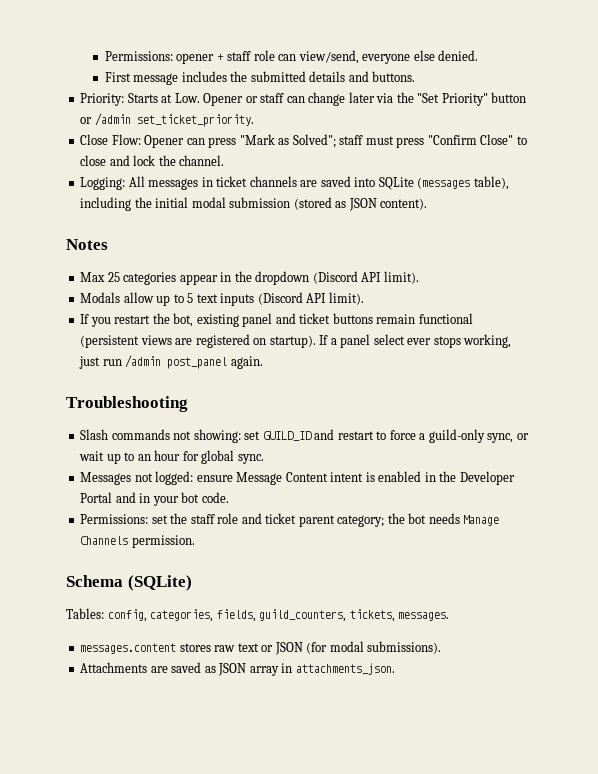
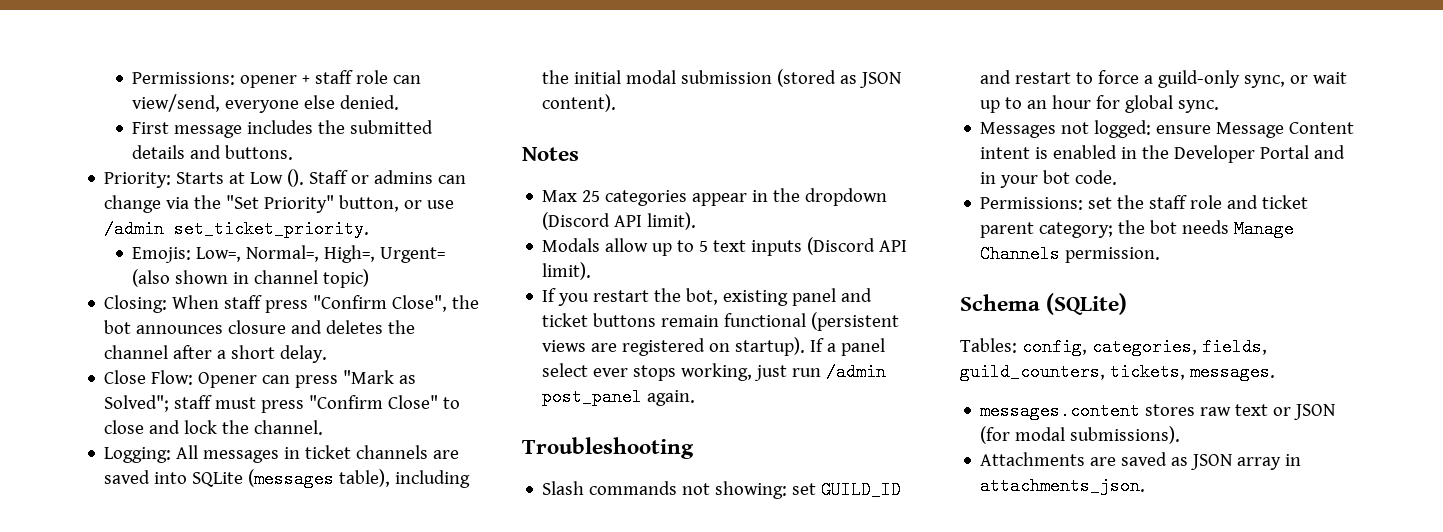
[174,93,285,106] Low. Opener or staff -> [250,169,434,187] Low (). Staff or admins
[348,92,375,103] later -> (162, 204) none
[491,92,527,103] [80,117,93,124] button or -> [339,195,455,212] button, or use
(254, 120) none -> [132,245,446,263] [132,269,370,288] [104,295,480,313] [104,320,416,334] [104,345,328,363] // Emojis: Low=, Normal=, High=, Urgent= (also shown in channel topic) // Closing: When staff press "Confirm Close", the bot announces closure and deletes the channel after a short delay.

